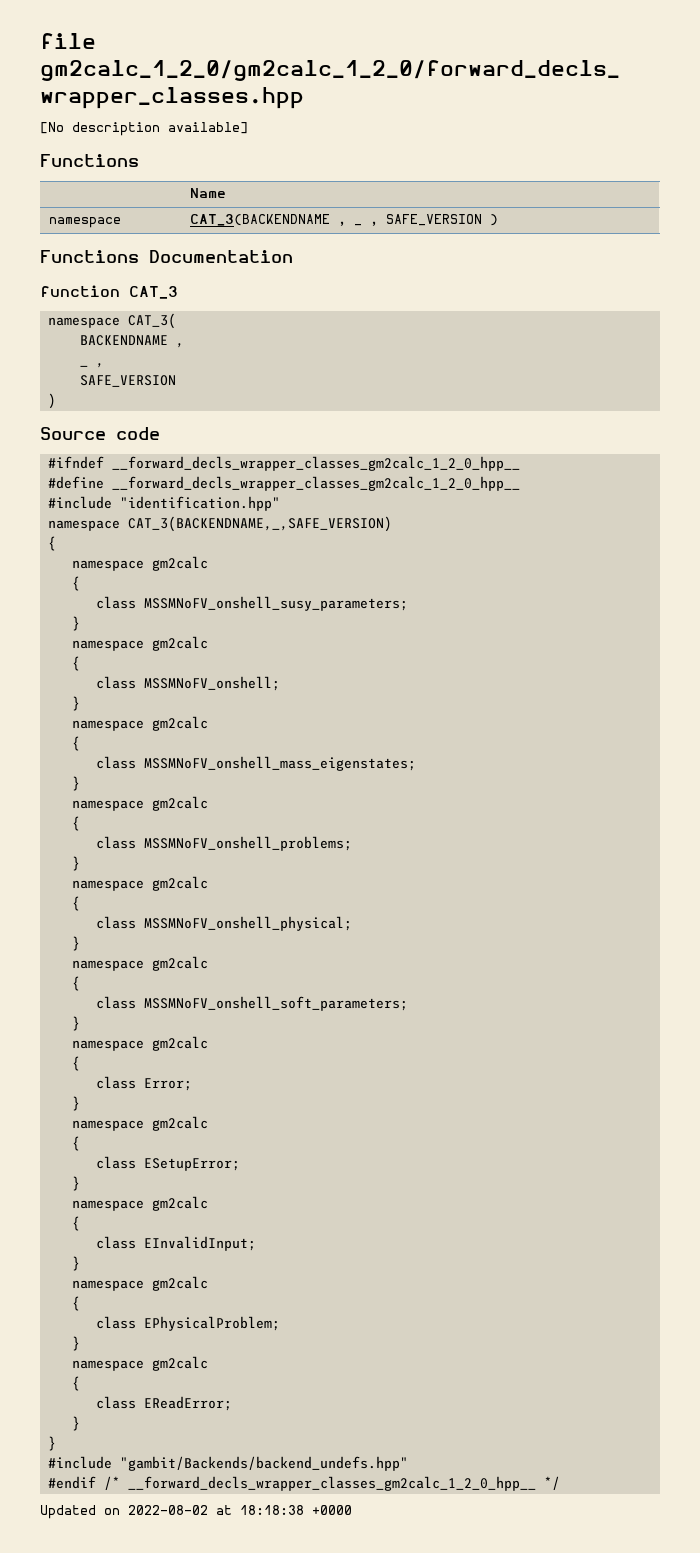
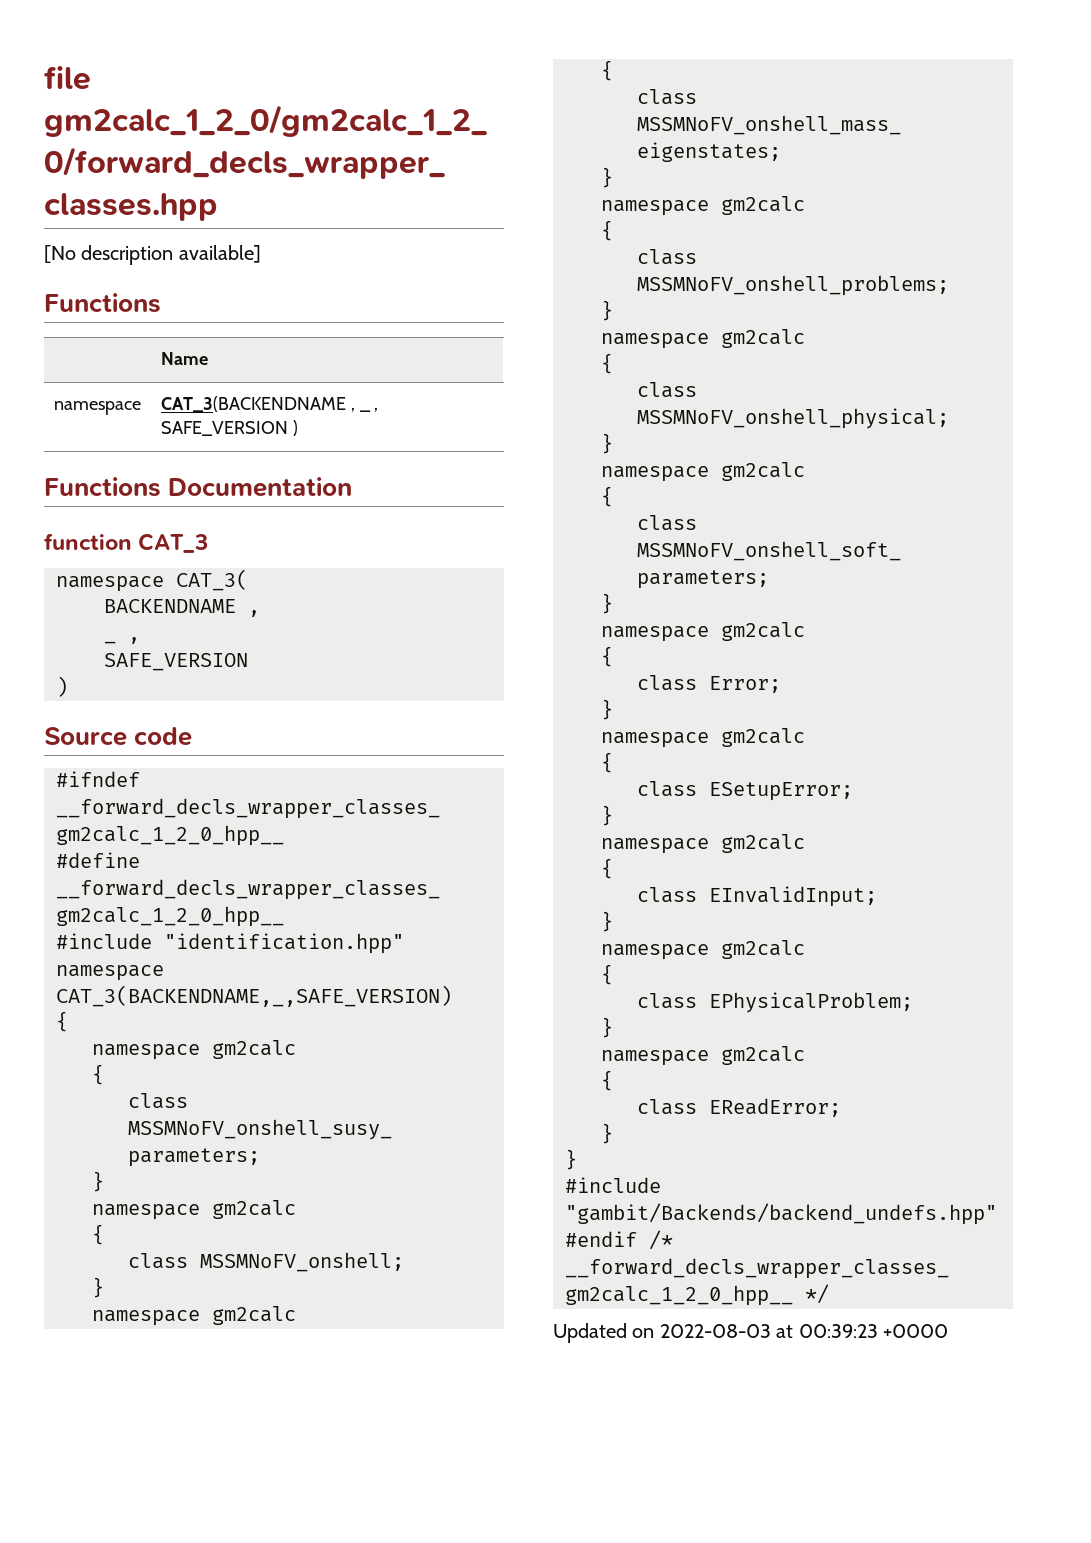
[128,1505,304,1515] 2022-08-02 at 18:18:38 -> [659,1324,878,1338] 2022-08-03 at 00:39:23

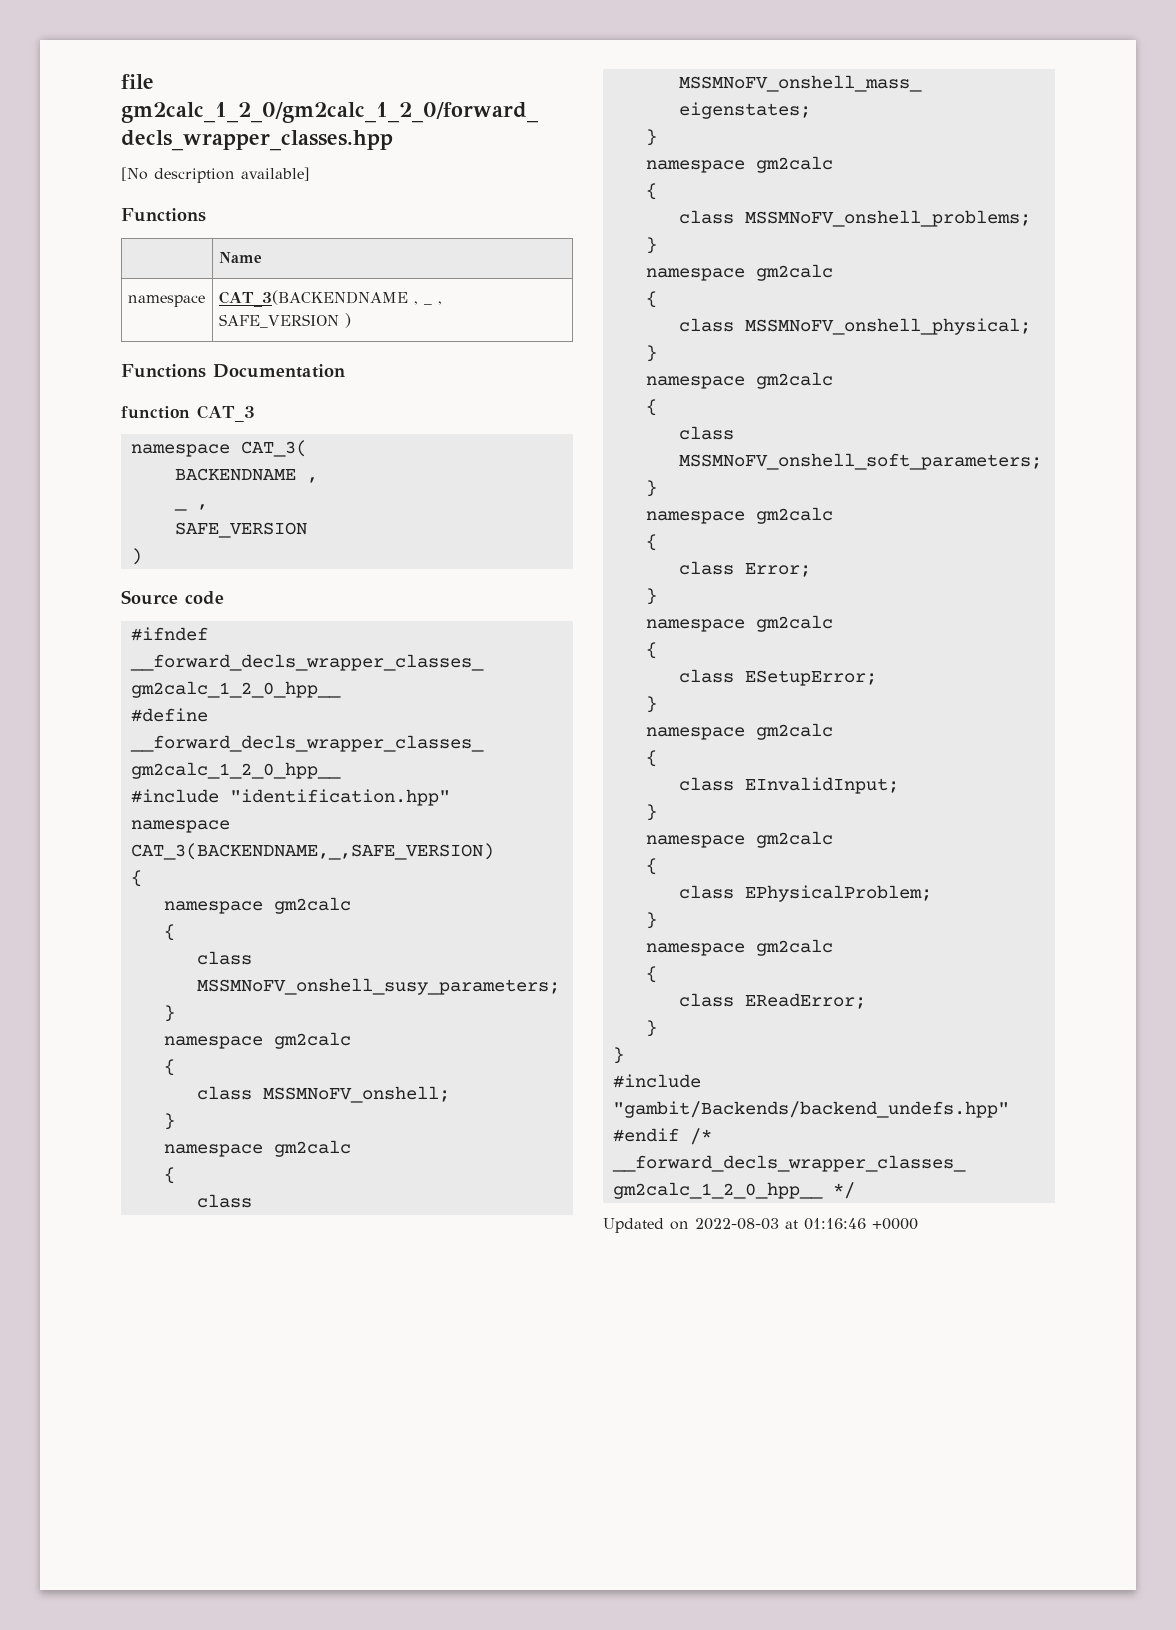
[798,1324,878,1338] 00:39:23 -> [804,1218,866,1230] 01:16:46

